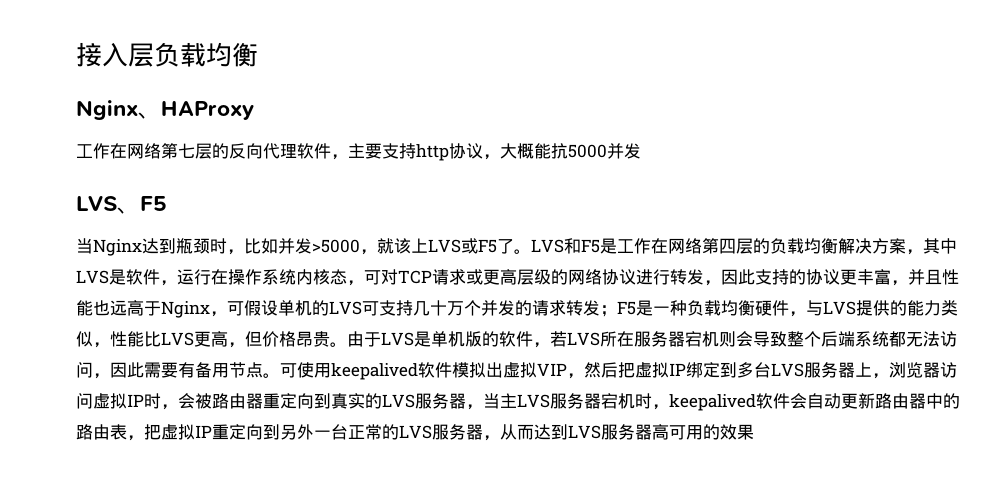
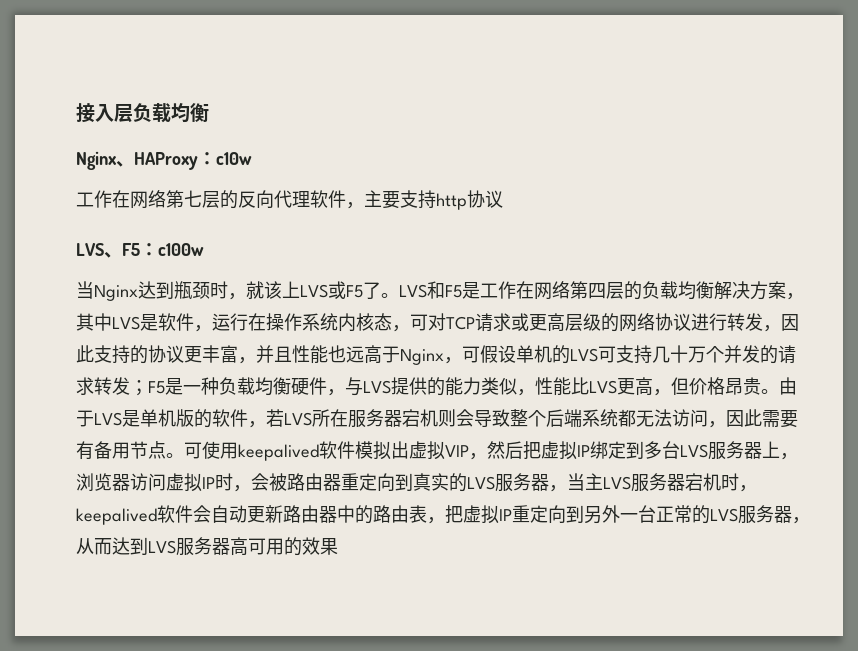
(254, 110) none -> [198,152,252,165] ：c10w
[483,143,641,160] ，大概能抗5000并发 -> (503, 199) none
(167, 203) none -> [139,243,204,256] ：c100w
[244,238,377,255] 比如并发>5000， -> (246, 296) none

